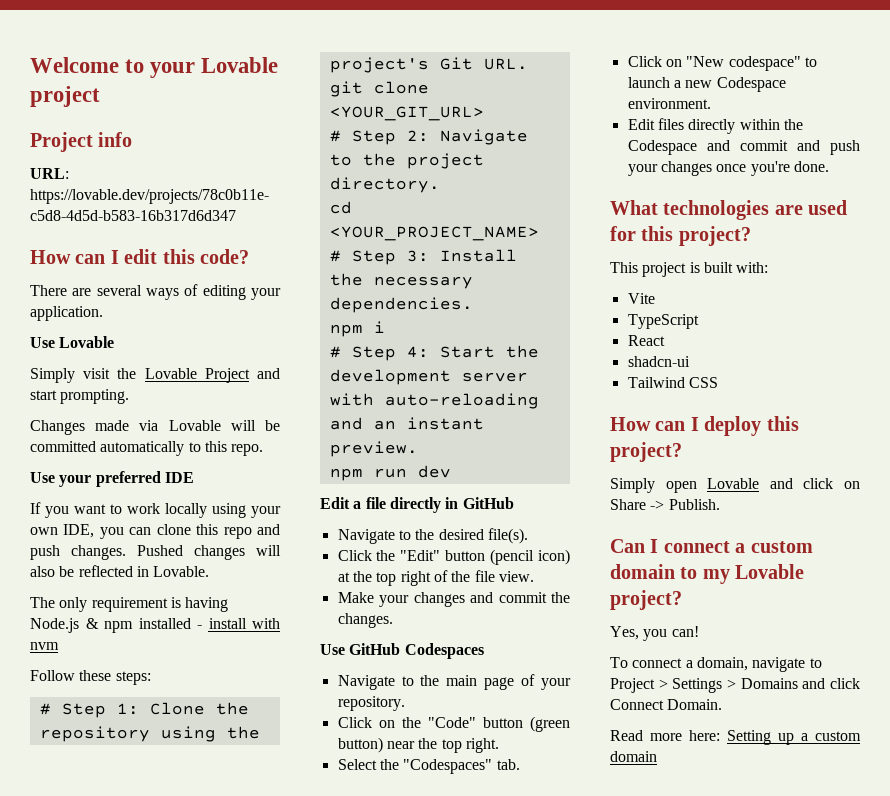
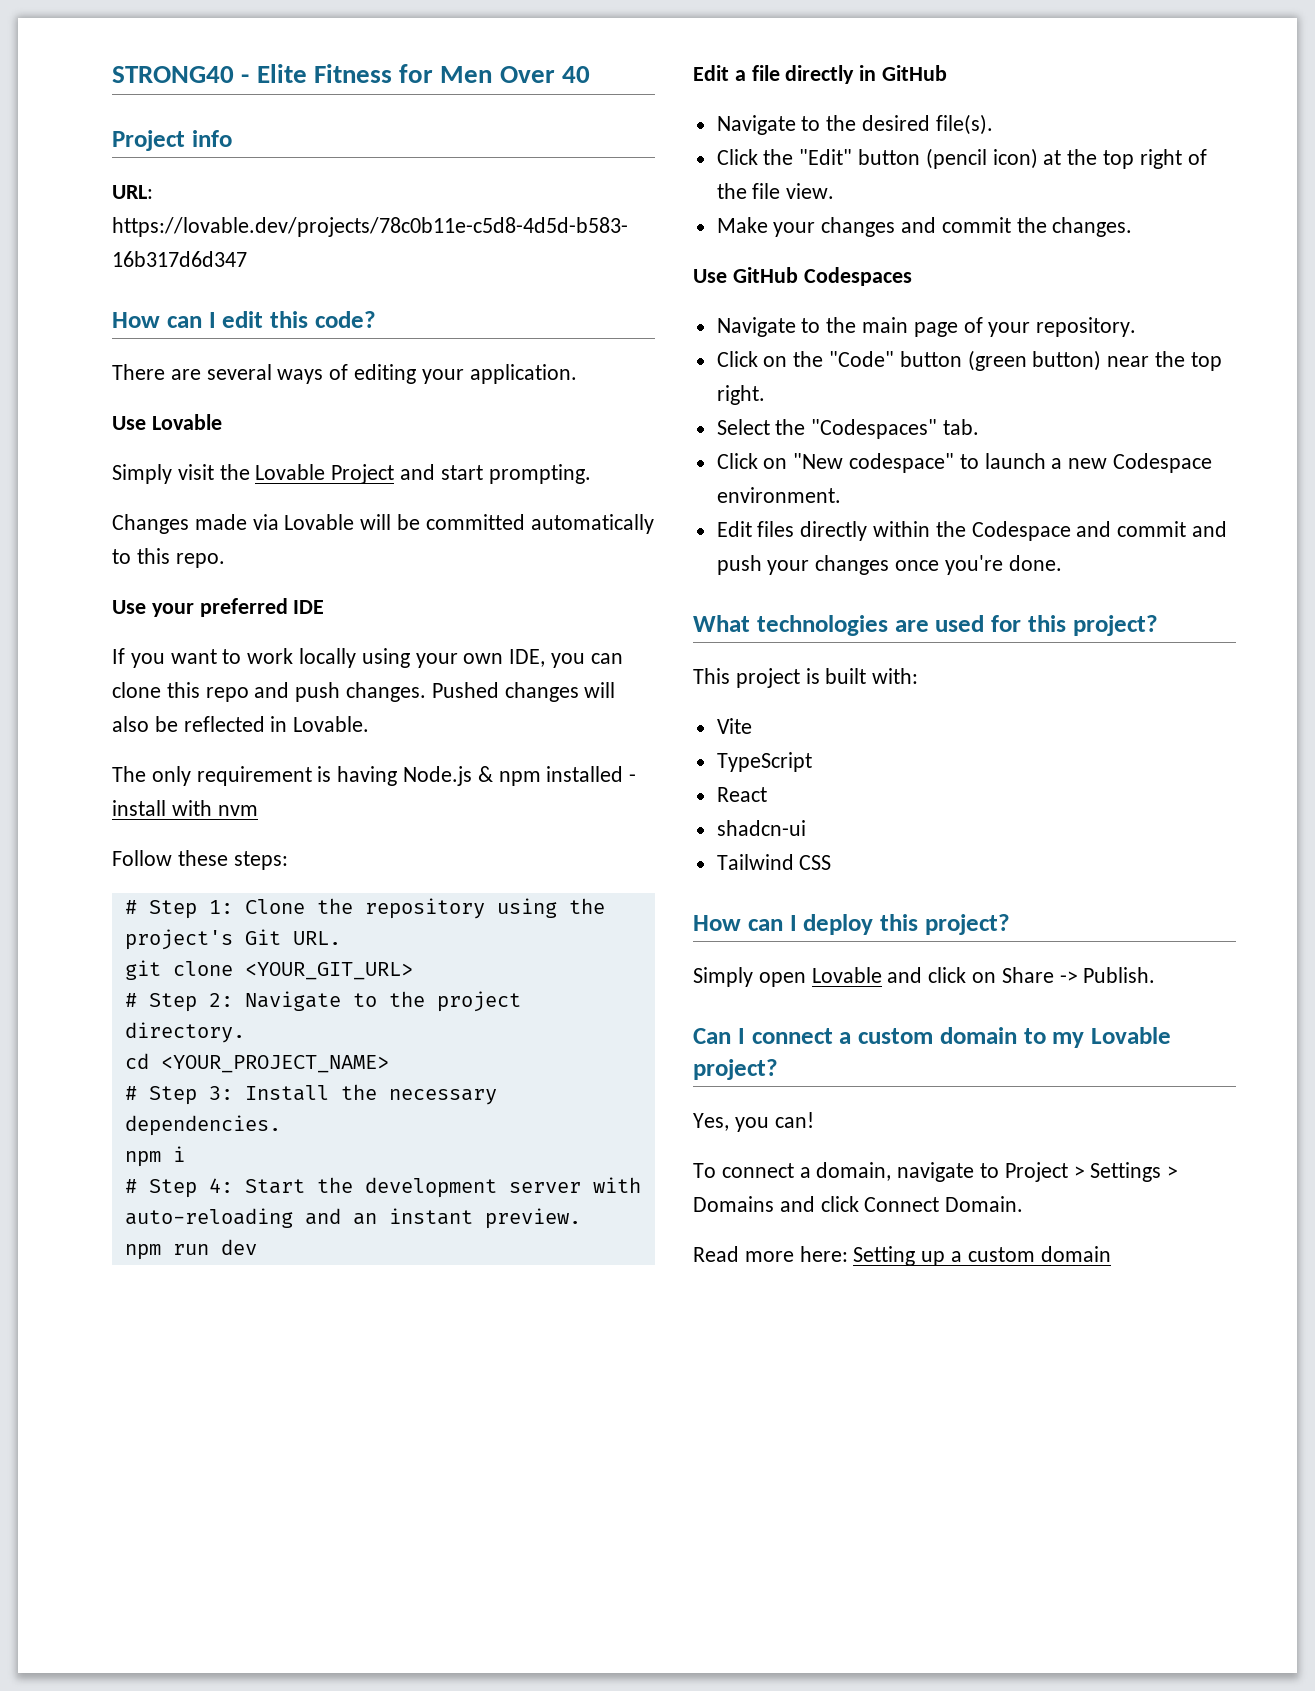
[30,57,279,78] [30,86,100,107] Welcome to your Lovable project -> [112,64,591,83] STRONG40 - Elite Fitness for Men Over 40

